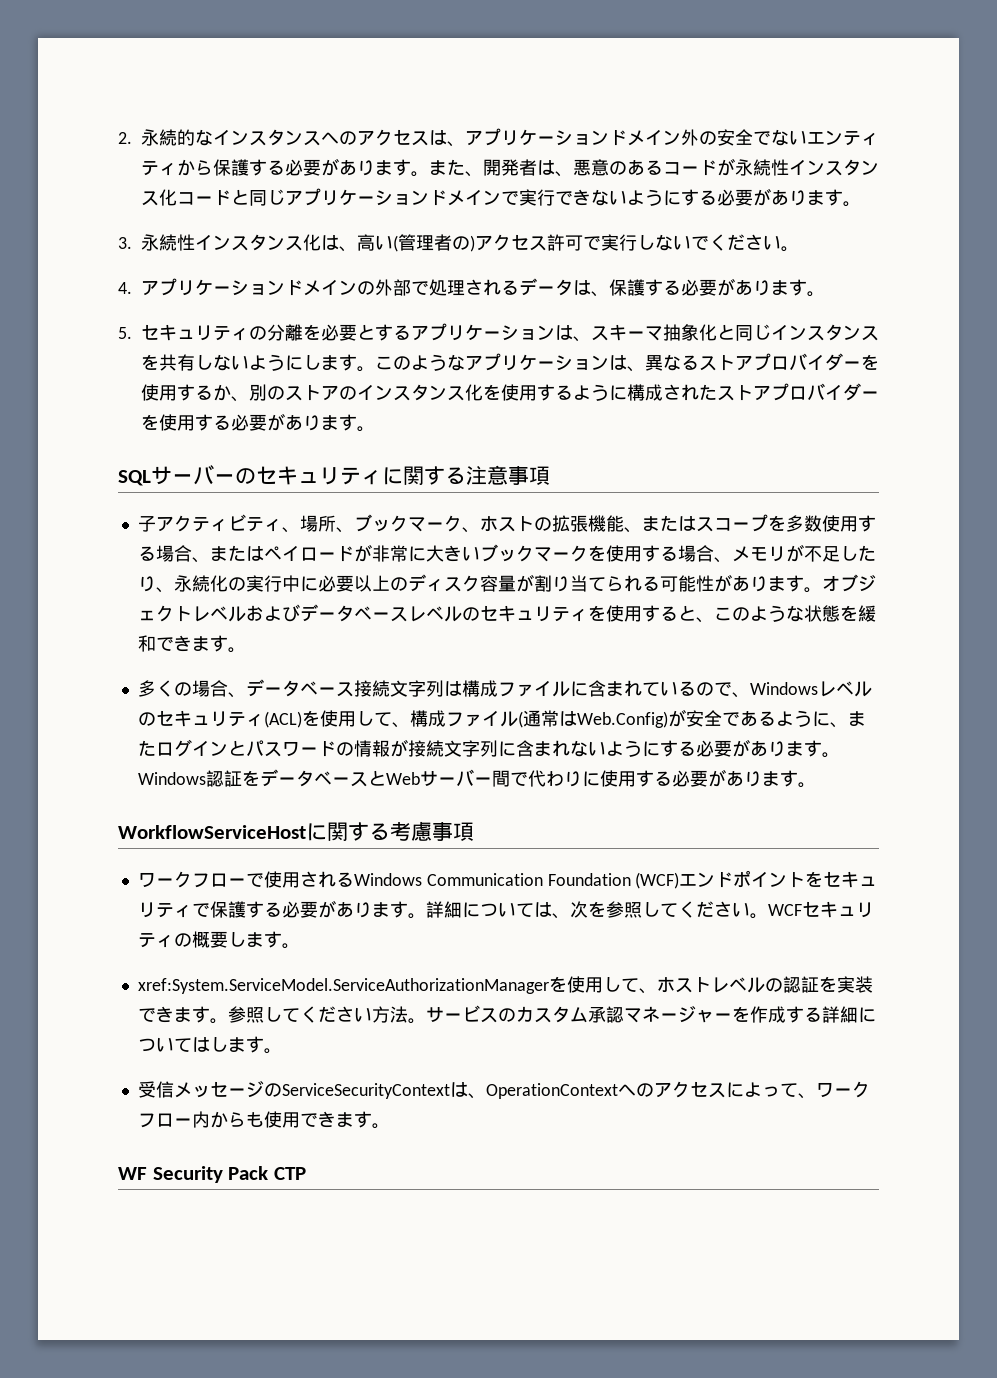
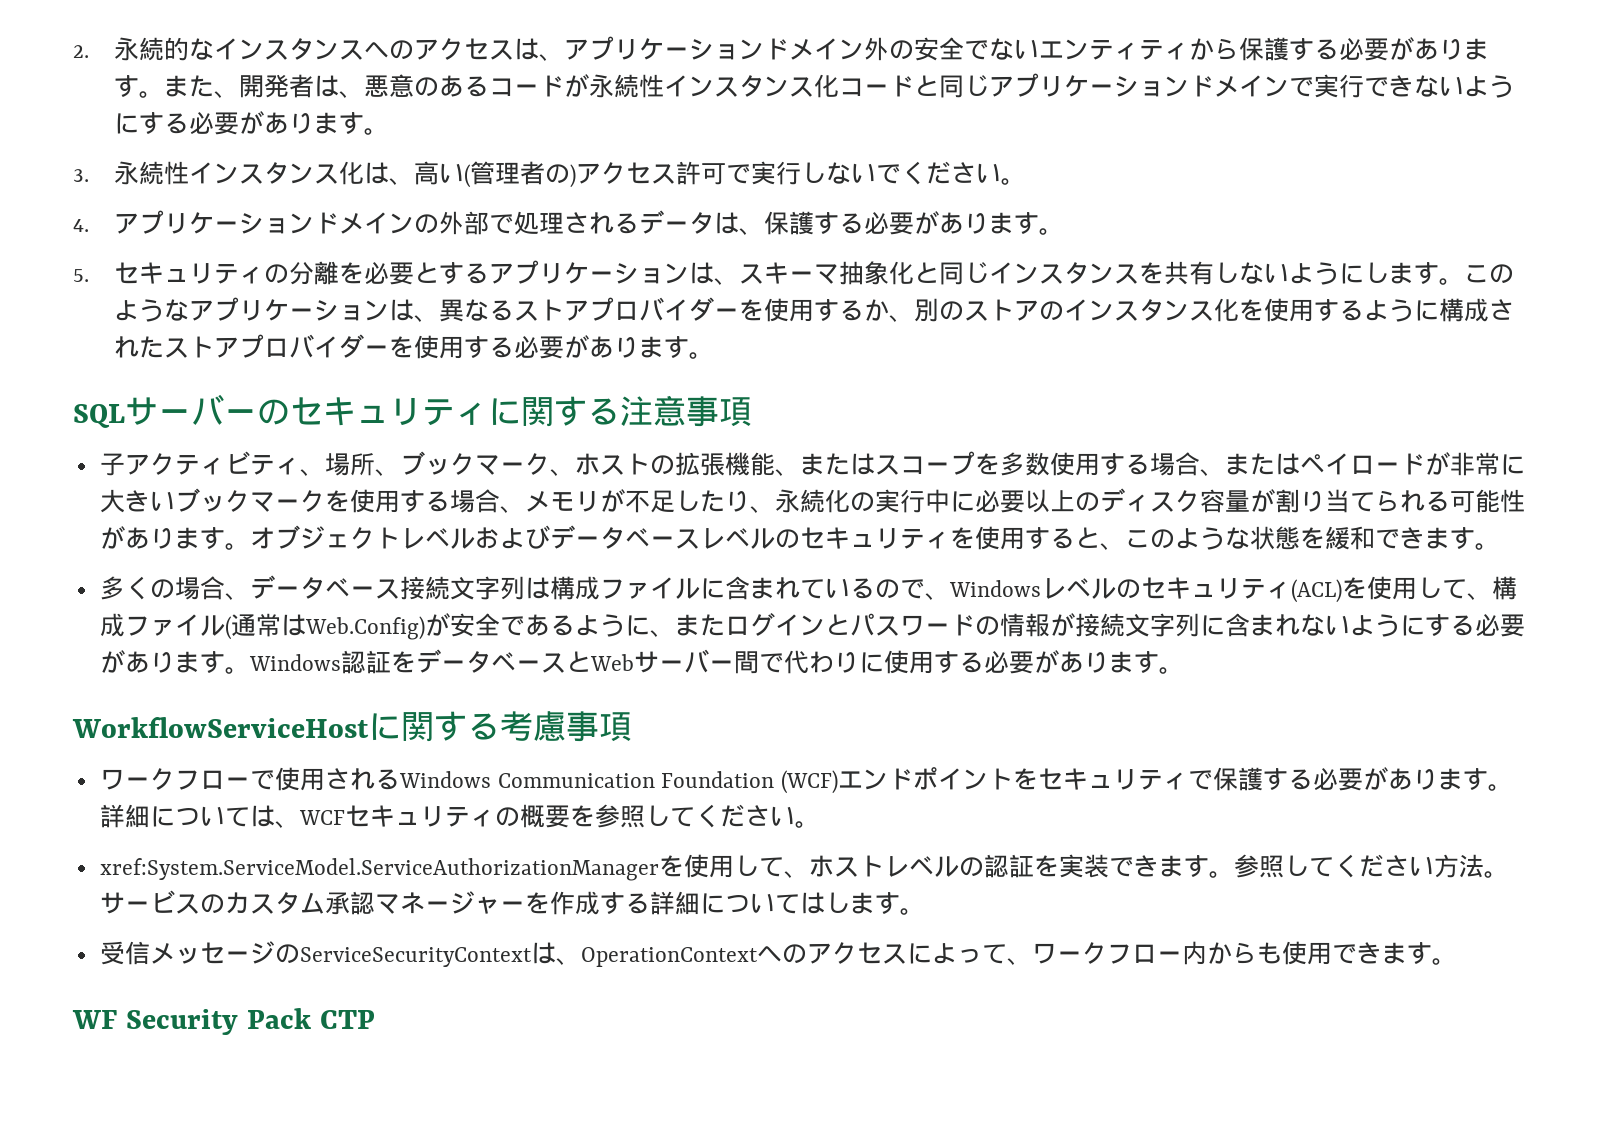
[569,901,768,919] 次を参照してください。 -> (300, 824) none
[227,931,282,948] します -> [569,804,795,828] を参照してください

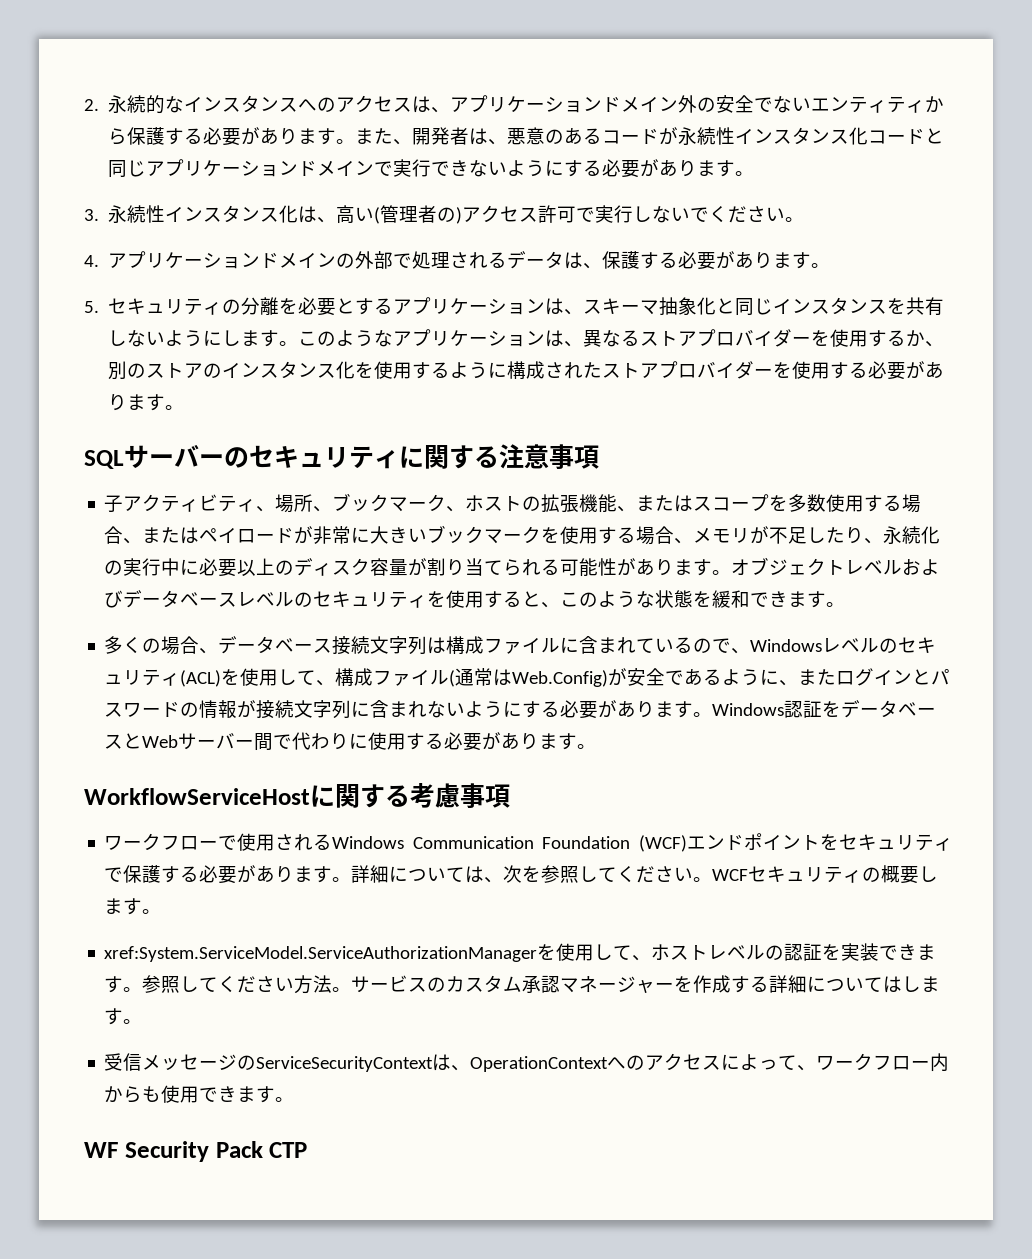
(300, 824) none -> [503,865,713,883] 次を参照してください。
[569,804,795,828] を参照してください -> [919,866,939,882] [104,898,143,915] します

